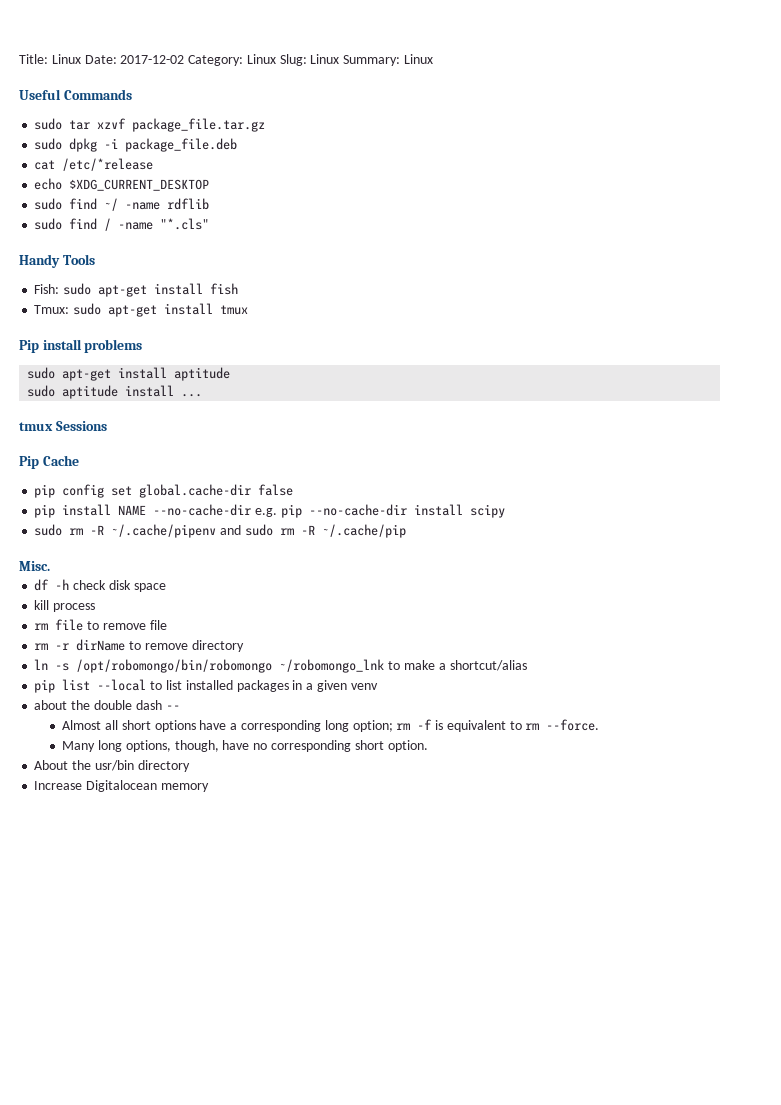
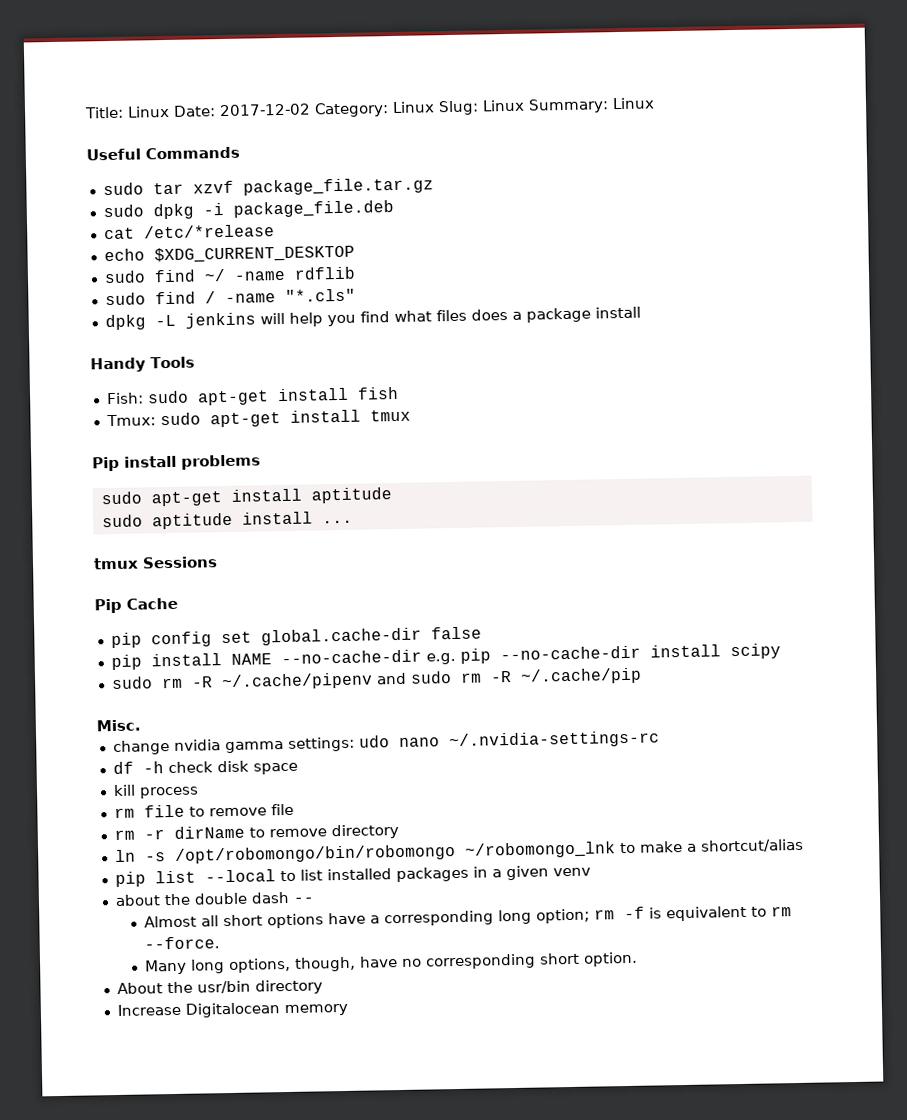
(210, 224) none -> [104,306,641,331] // dpkg -L jenkins will help you find what files does a package install
(50, 566) none -> [112,730,660,756] // change nvidia gamma settings: udo nano ~/.nvidia-settings-rc

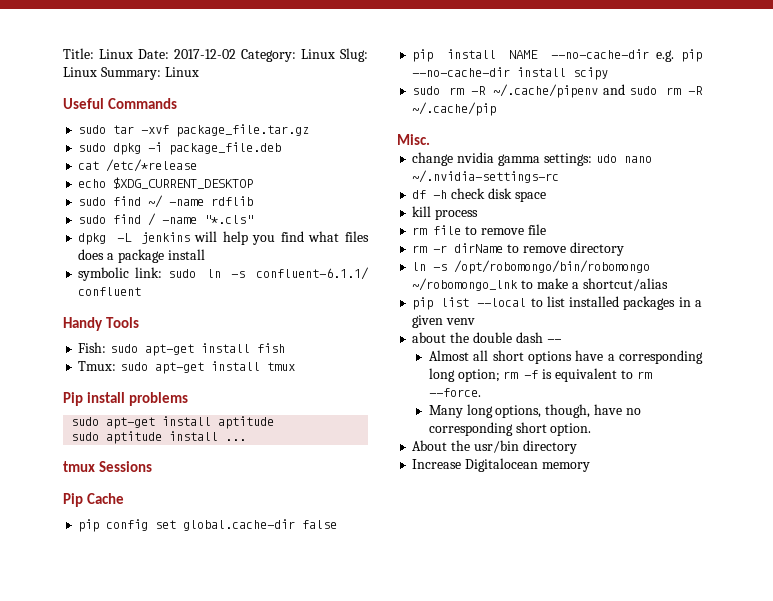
[192,180,234,194] xzvf -> [141,125,170,134] -xvf
(641, 312) none -> [78,267,369,281] [78,287,142,296] // symbolic link: sudo ln -s confluent-6.1.1/ confluent

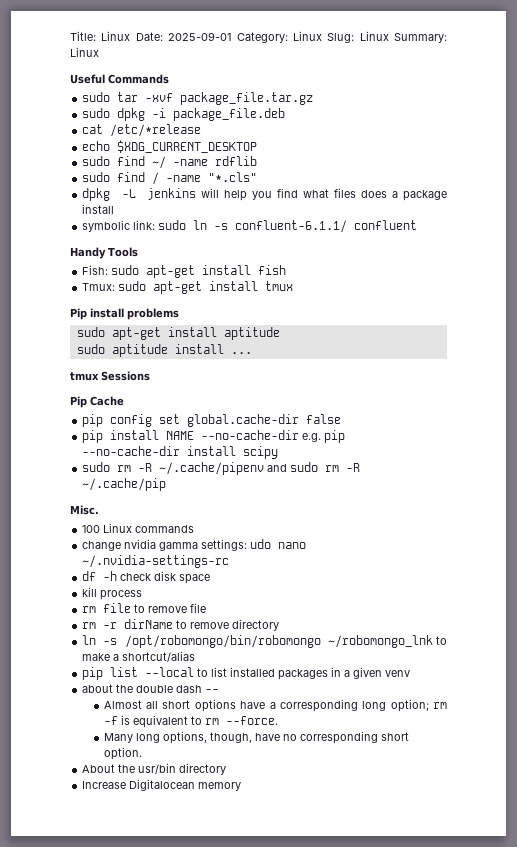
[174,49,236,59] 2017-12-02 -> [168,32,232,41] 2025-09-01
(430, 139) none -> [82,523,195,533] // 100 Linux commands

